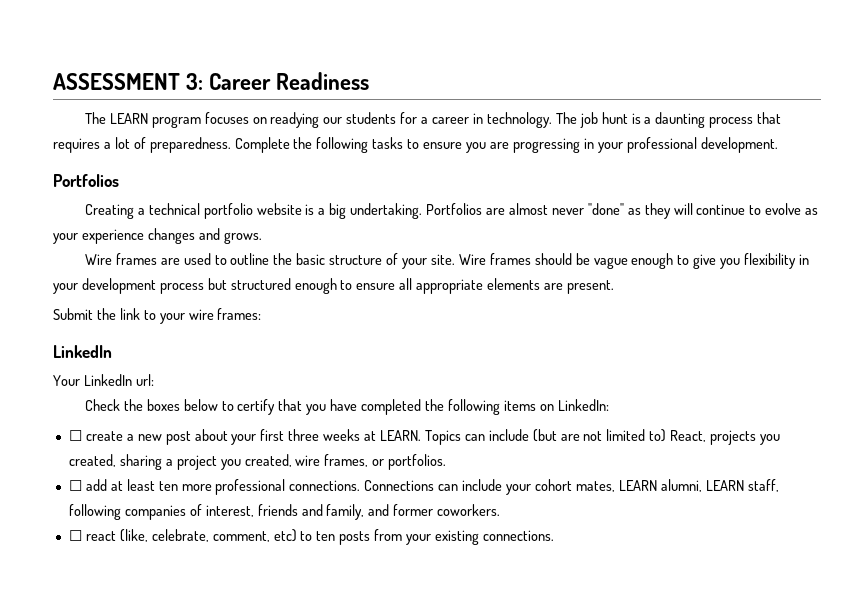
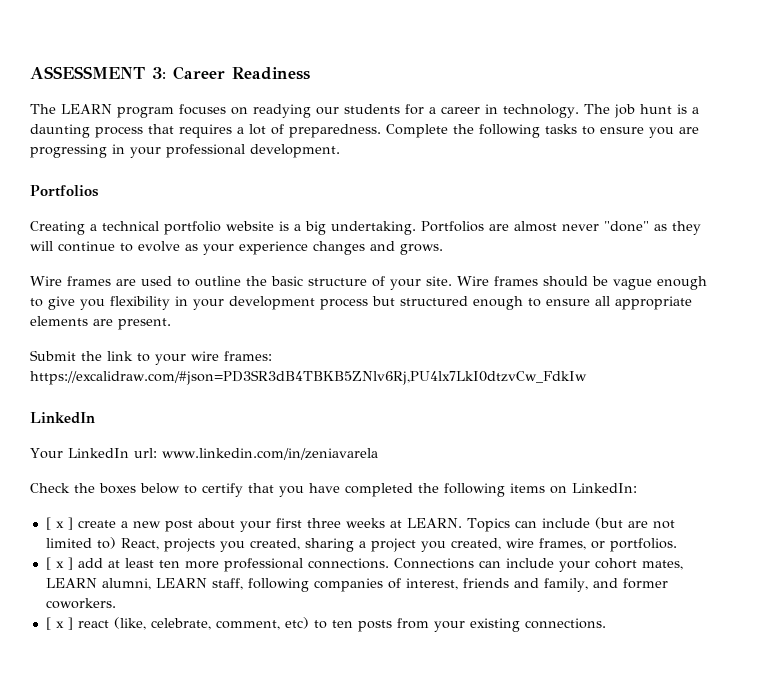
(262, 314) none -> [30,370,587,385] https://excalidraw.com/#json=PD3SR3dB4TBKB5ZNlv6Rj,PU4lx7LkI0dtzvCw_FdkIw
(154, 380) none -> [161,448,378,460] www.linkedin.com/in/zeniavarela
[68,430,82,441] ☐ -> [45,517,73,530] [ x ]
[68,480,82,491] ☐ -> [45,557,73,570] [ x ]
[68,530,82,541] ☐ -> [45,617,73,630] [ x ]

